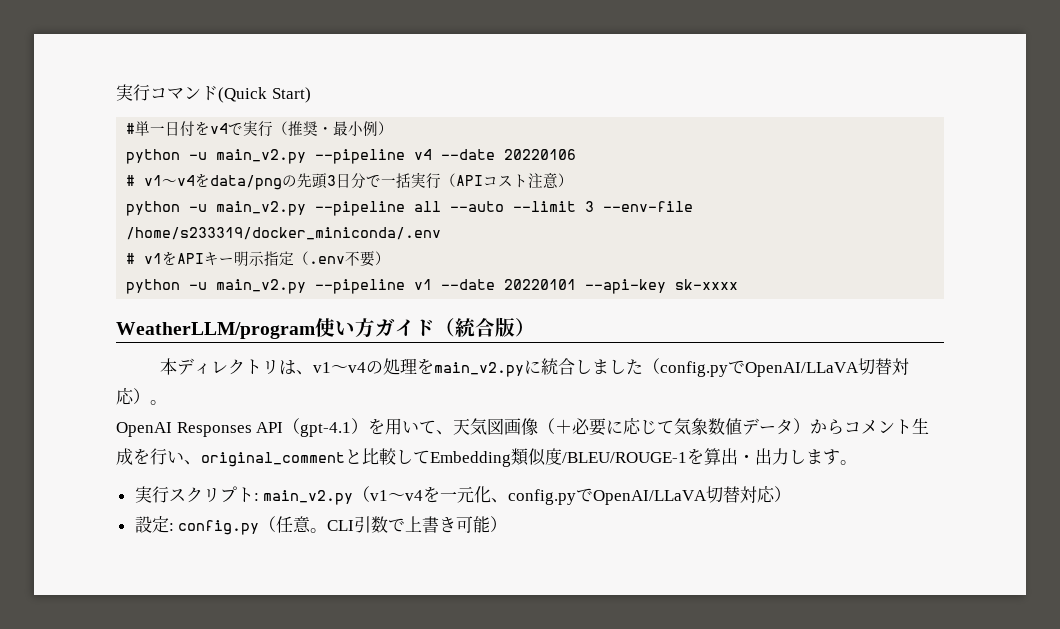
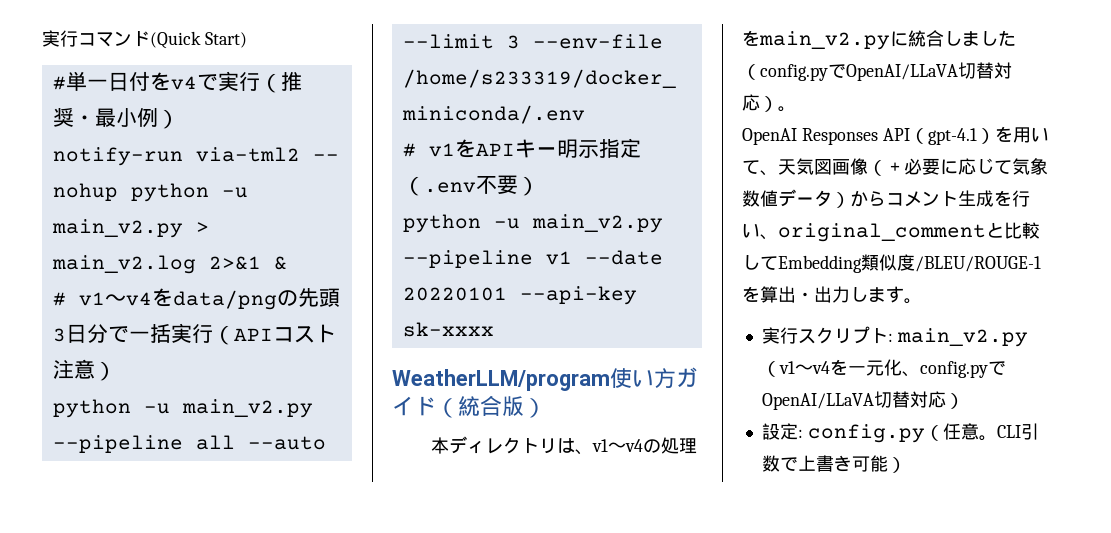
[126,149,577,164] python -u main_v2.py --pipeline v4 --date 20220106 -> [52,147,339,166] [52,183,248,202] [51,219,209,238] [51,255,287,274] notify-run via-tml2 -- nohup python -u main_v2.py > main_v2.log 2>&1 &

